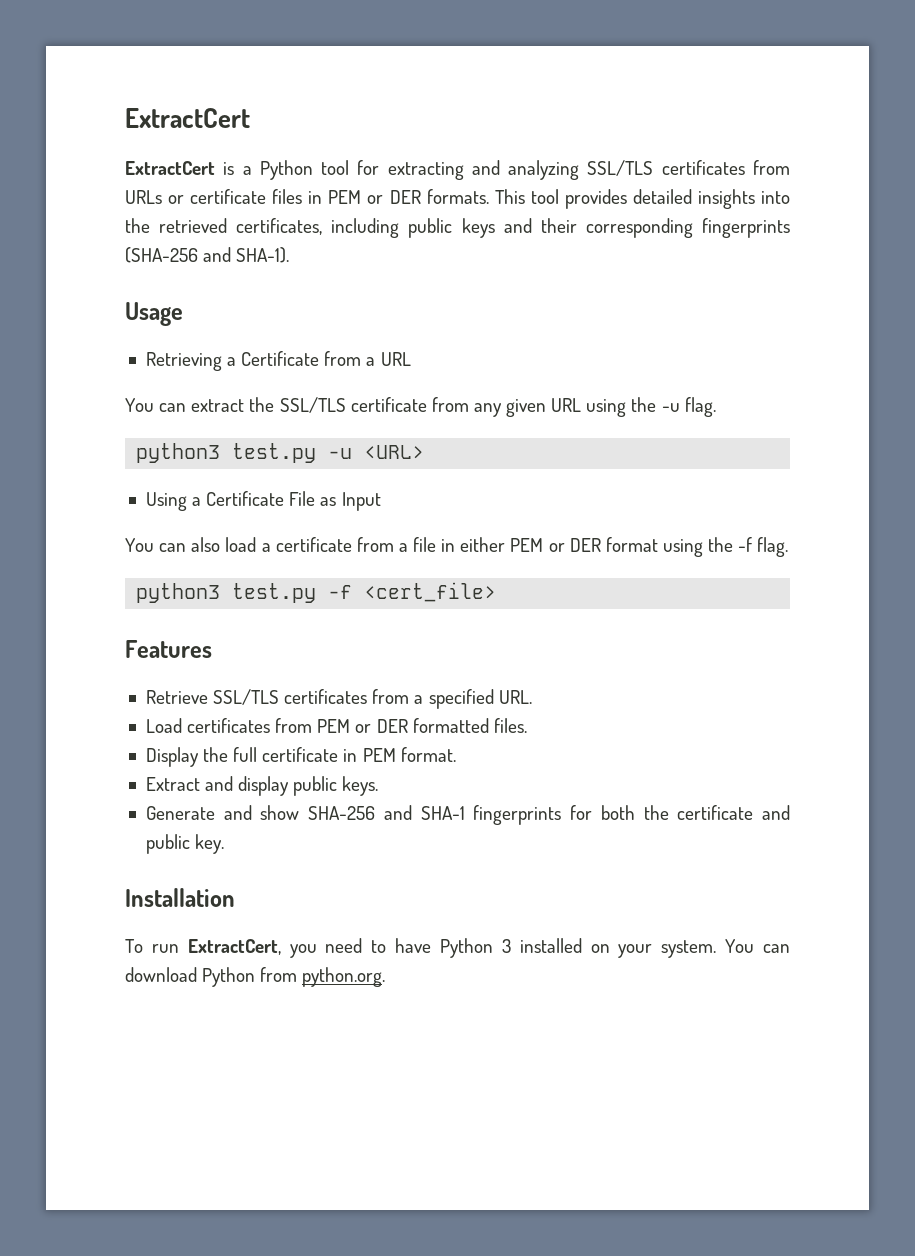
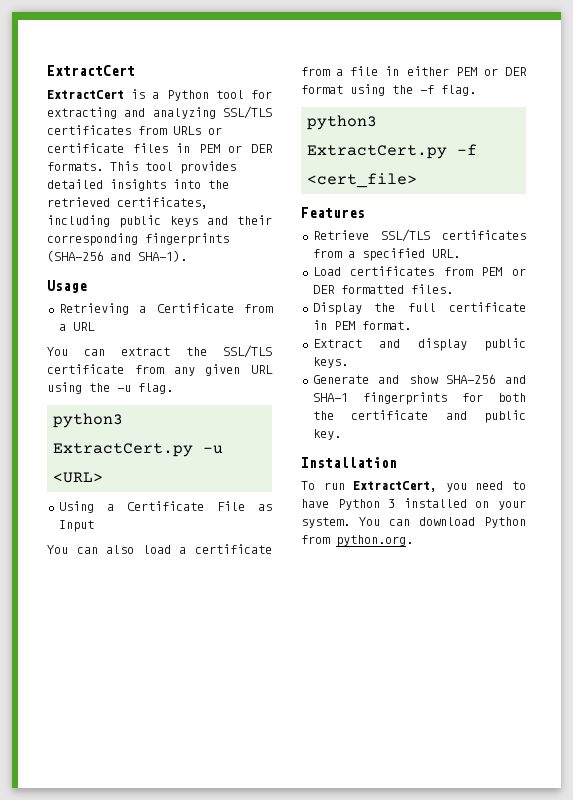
[232,443,317,463] test.py -> [53,443,194,457] ExtractCert.py
[232,583,317,603] test.py -> [307,145,448,159] ExtractCert.py

